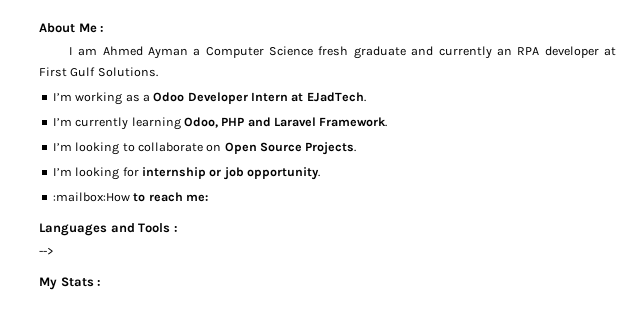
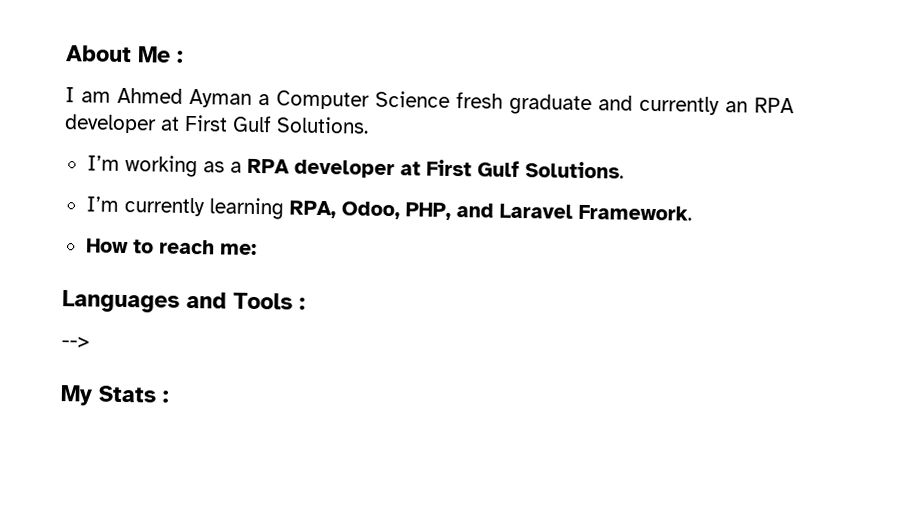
[153,92,366,104] Odoo Developer Intern at EJadTech. -> [246,158,624,179] RPA developer at First Gulf Solutions.
[183,117,245,128] Odoo, PHP -> [288,200,451,220] RPA, Odoo, PHP,
[52,142,357,155] [52,167,320,180] [52,192,130,202] I’m looking to collaborate on Open Source Projects. // I’m looking for internship or job opportunity. // :mailbox:How -> [85,238,129,254] How

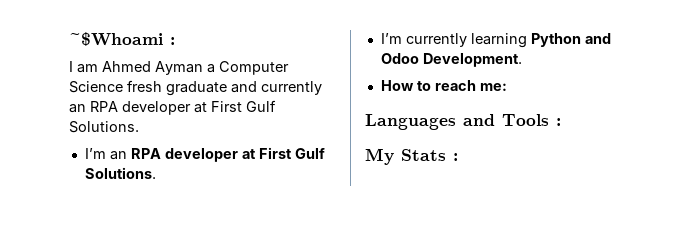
[65,45,171,63] About Me -> [69,32,163,46] ~$Whoami
[124,154,242,178] working as a -> [109,151,127,160] an
[288,200,692,221] RPA, Odoo, PHP, and Laravel Framework. -> [530,33,611,47] [380,53,522,67] Python and Odoo Development.
[61,336,90,348] // --> -> (561, 122) none

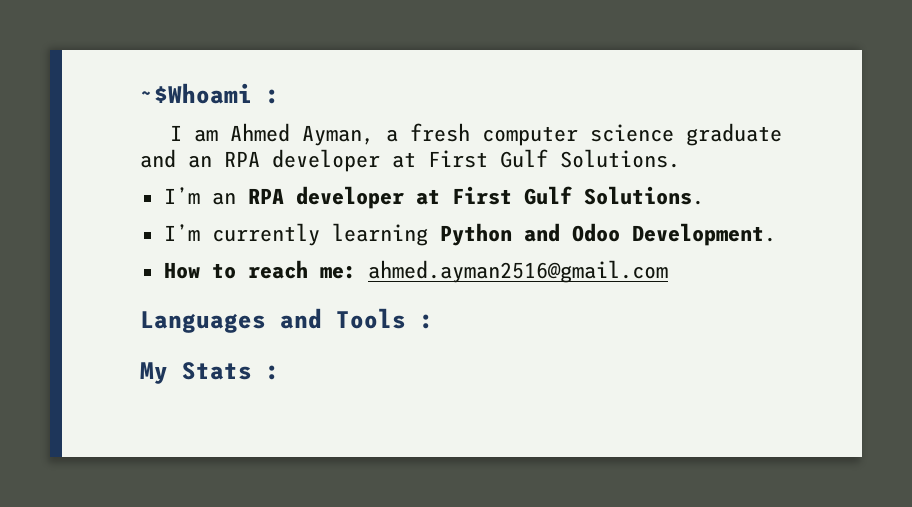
[155,61,289,75] [69,80,162,93] Ayman a Computer Science fresh -> [302,123,675,146] Ayman, a fresh computer science
[261,81,322,95] currently -> (176, 158) none
(507, 87) none -> [367,260,668,283] ahmed.ayman2516@gmail.com

